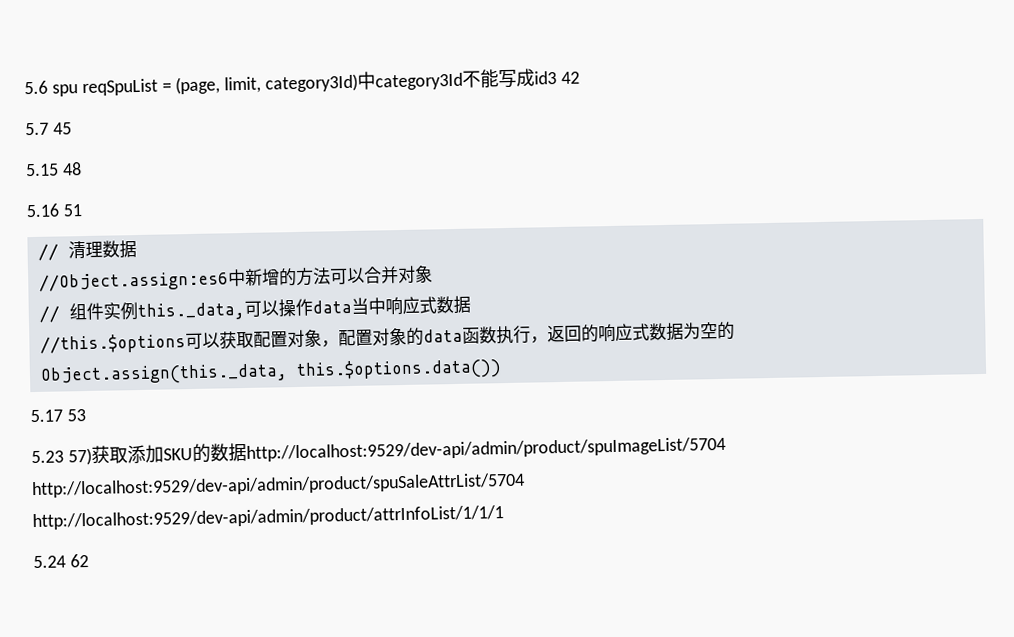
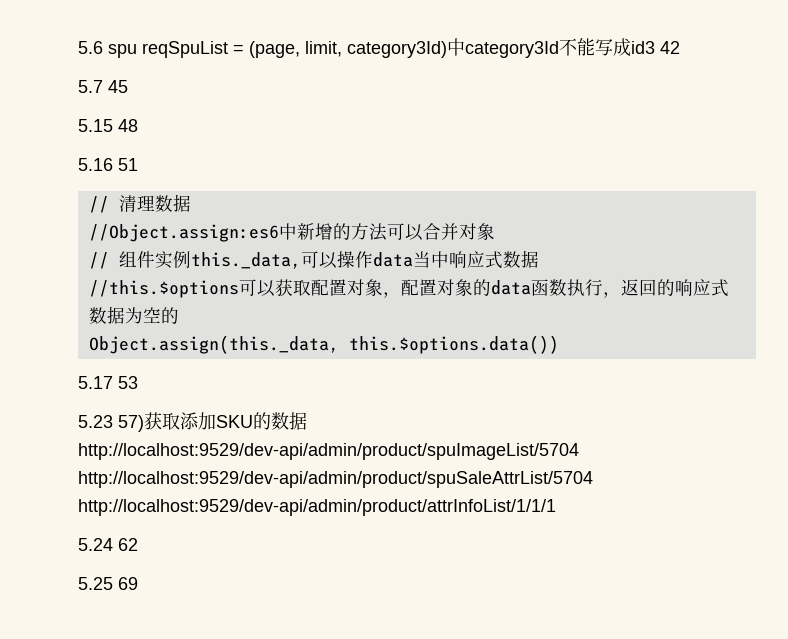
(89, 561) none -> [78,577,138,590] // 5.25 69

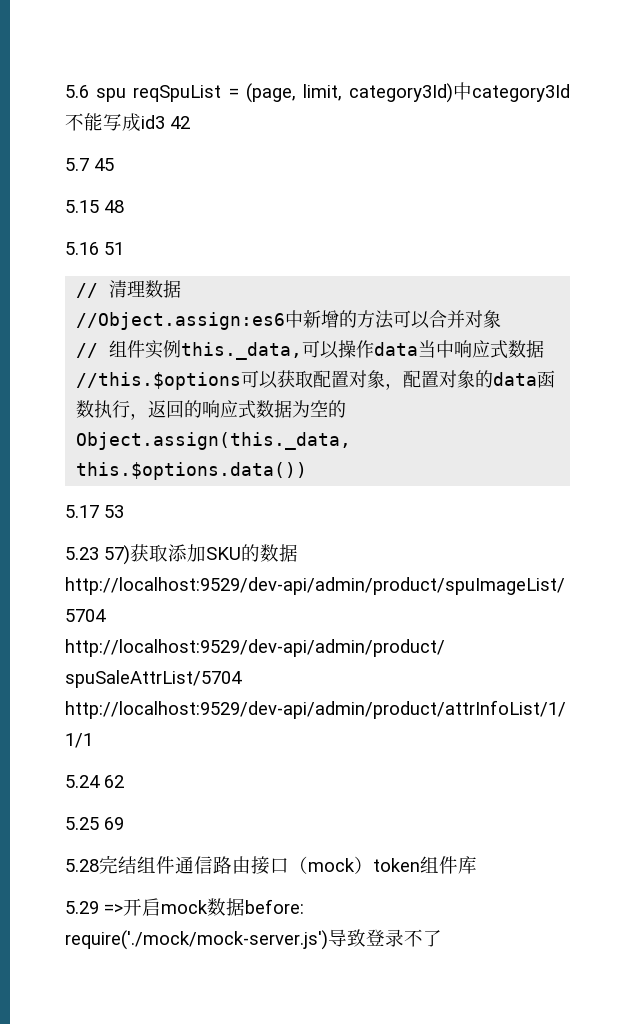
(138, 583) none -> [65,855,477,875] [65,898,304,916] [65,929,442,950] // 5.28完结组件通信路由接口（mock）token组件库 // 5.29 =>开启mock数据before: require('./mock/mock-server.js')导致登录不了

